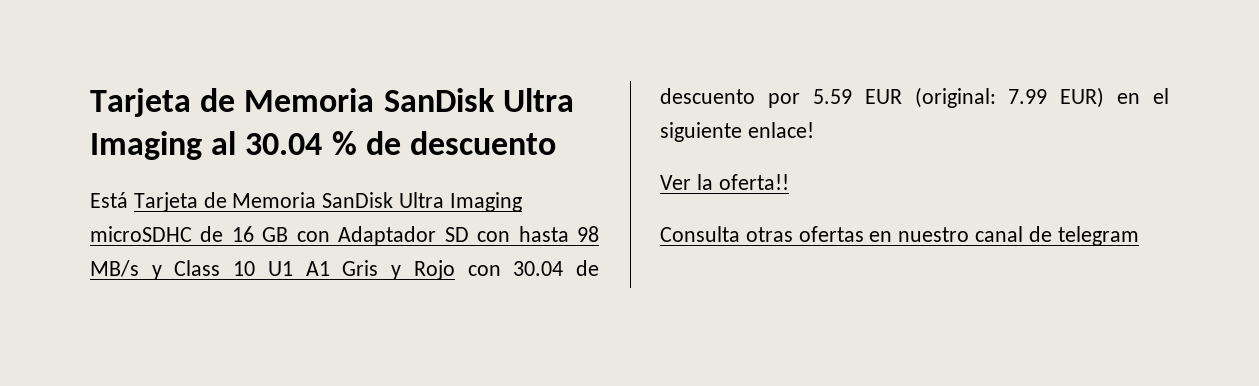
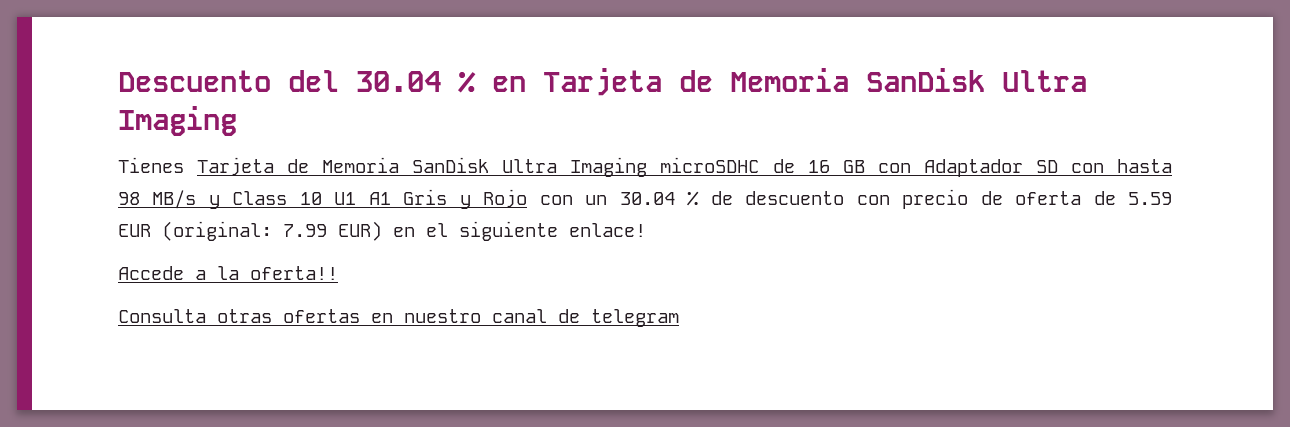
[90,88,574,117] [90,131,556,160] [90,192,128,208] Tarjeta de Memoria SanDisk Ultra Imaging al 30.04 % de descuento // Está -> [118,68,1087,96] [118,106,237,136] [118,157,184,173] Descuento del 30.04 % en Tarjeta de Memoria SanDisk Ultra Imaging // Tienes
[513,260,599,276] [660,88,800,108] 30.04 de descuento por -> [585,189,1116,209] un 30.04 % de descuento con precio de oferta de
[660,175,691,190] Ver -> [118,266,206,280] Accede a

